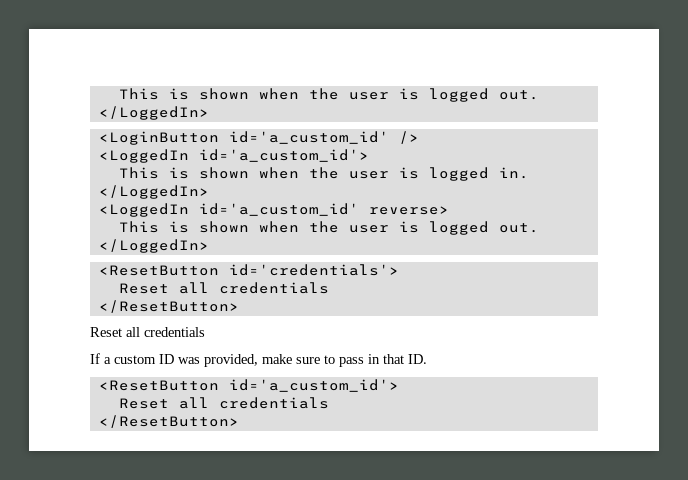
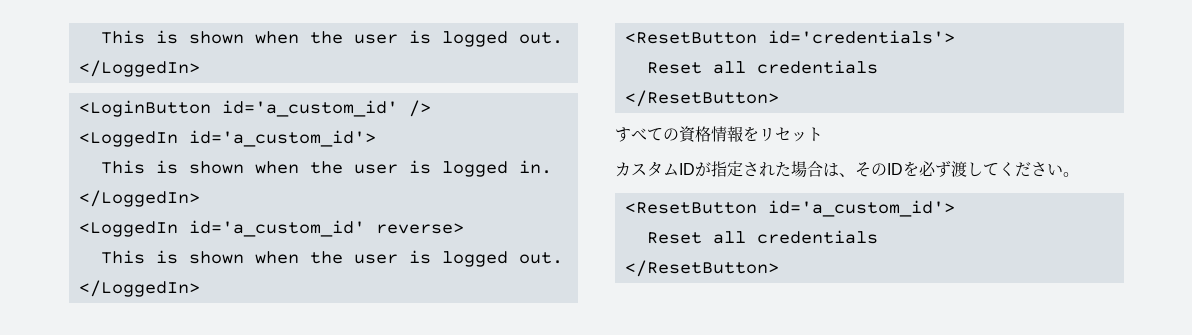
[90,327,205,337] [90,353,427,367] Reset all credentials // If a custom ID was provided, make sure to pass in that ID. -> [615,126,823,143] [615,161,1079,177] すべての資格情報をリセット // カスタムIDが指定された場合は、そのIDを必ず渡してください。

